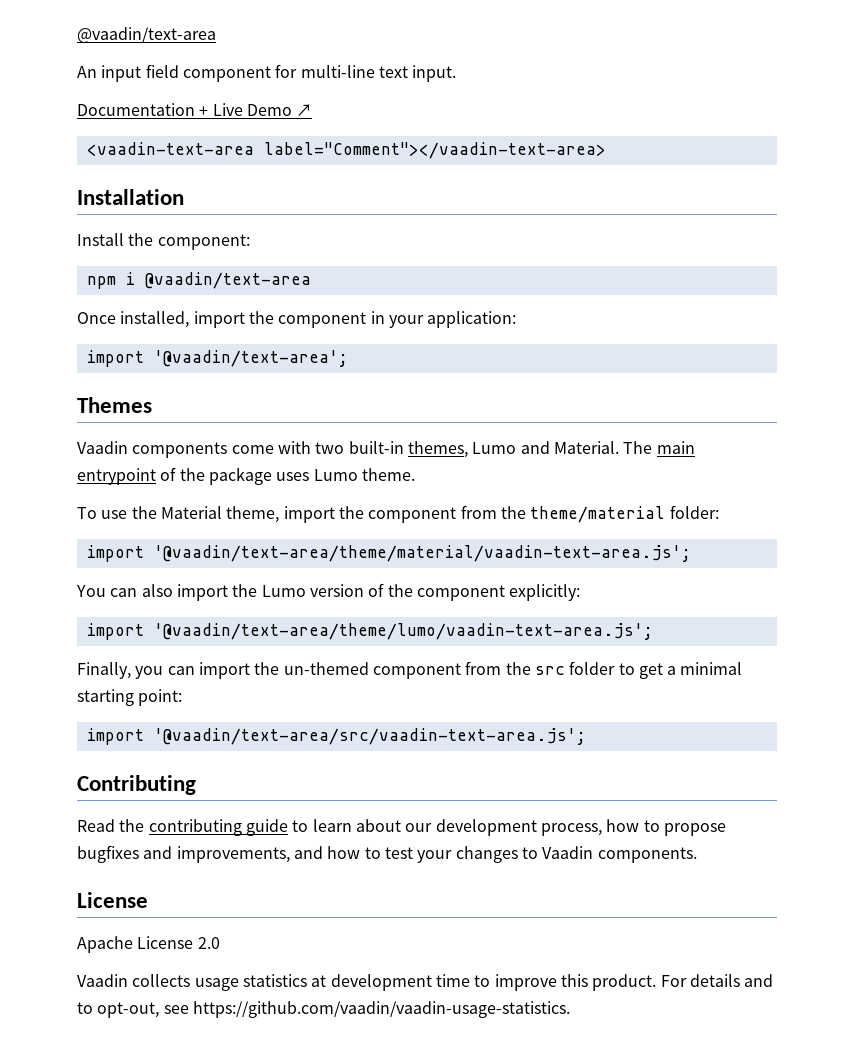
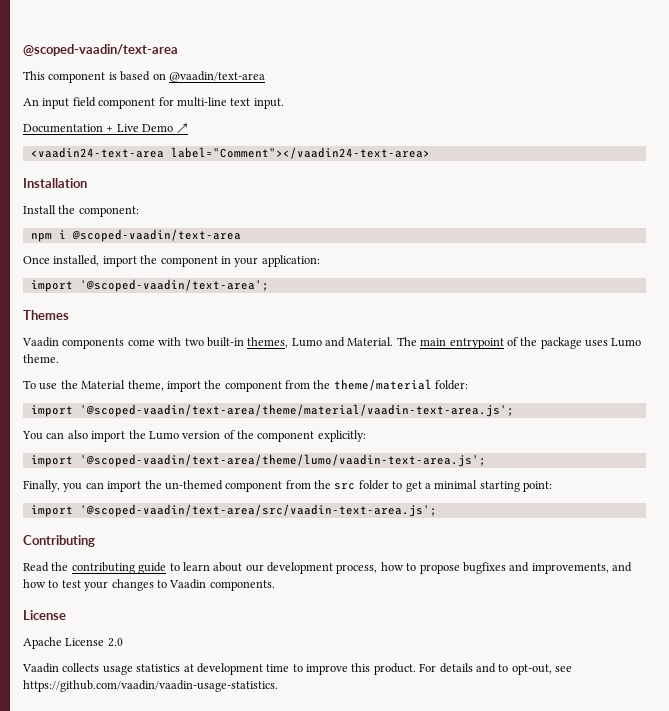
(77, 35) none -> [23,44,178,56] [23,71,166,83] @scoped-vaadin/text-area // This component is based on
[86,142,606,159] <vaadin-text-area label="Comment"></vaadin-text-area> -> [30,147,430,159] <vaadin24-text-area label="Comment"></vaadin24-text-area>
[144,272,311,289] @vaadin/text-area -> [71,229,241,242] @scoped-vaadin/text-area
[153,350,348,367] '@vaadin/text-area'; -> [79,279,269,292] '@scoped-vaadin/text-area';
[153,545,691,562] '@vaadin/text-area/theme/material/vaadin-text-area.js'; -> [79,404,514,417] '@scoped-vaadin/text-area/theme/material/vaadin-text-area.js';
[153,623,653,640] '@vaadin/text-area/theme/lumo/vaadin-text-area.js'; -> [79,454,486,467] '@scoped-vaadin/text-area/theme/lumo/vaadin-text-area.js';
[153,728,586,745] '@vaadin/text-area/src/vaadin-text-area.js'; -> [79,504,437,517] '@scoped-vaadin/text-area/src/vaadin-text-area.js';

